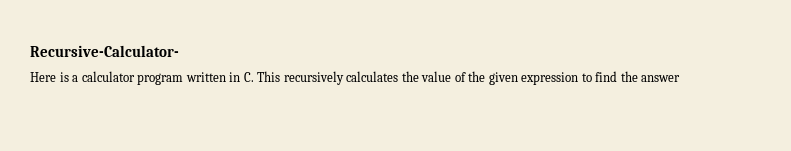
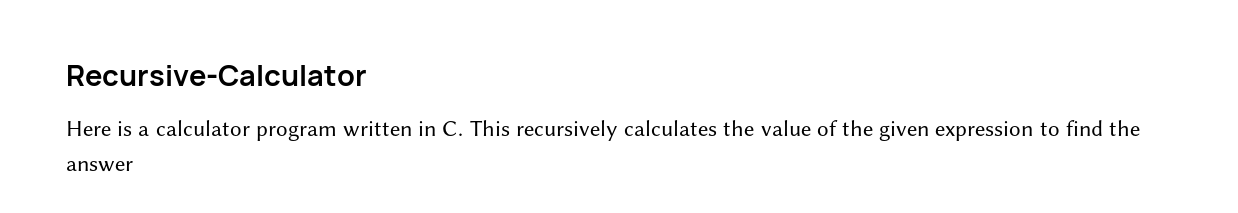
[30,45,179,57] Recursive-Calculator- -> [66,65,367,86] Recursive-Calculator

